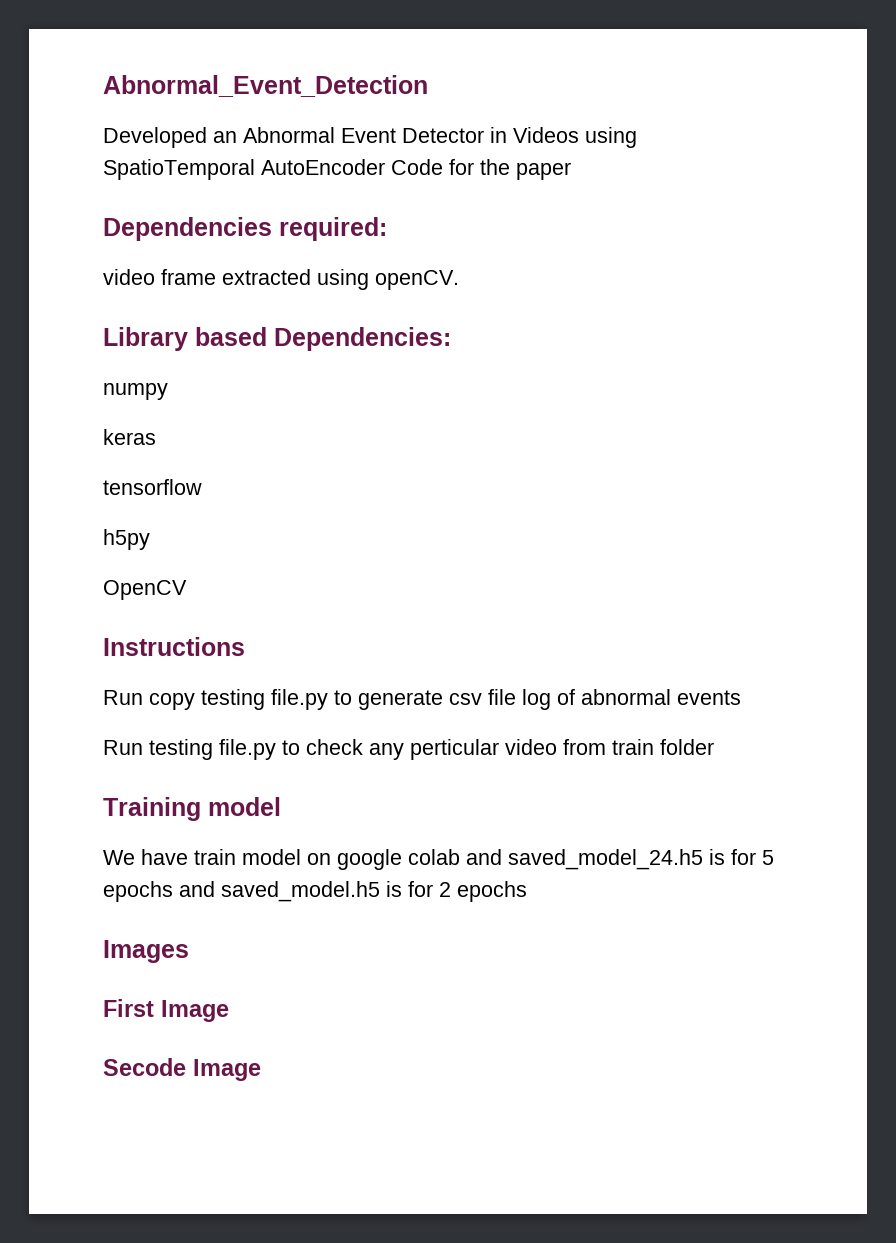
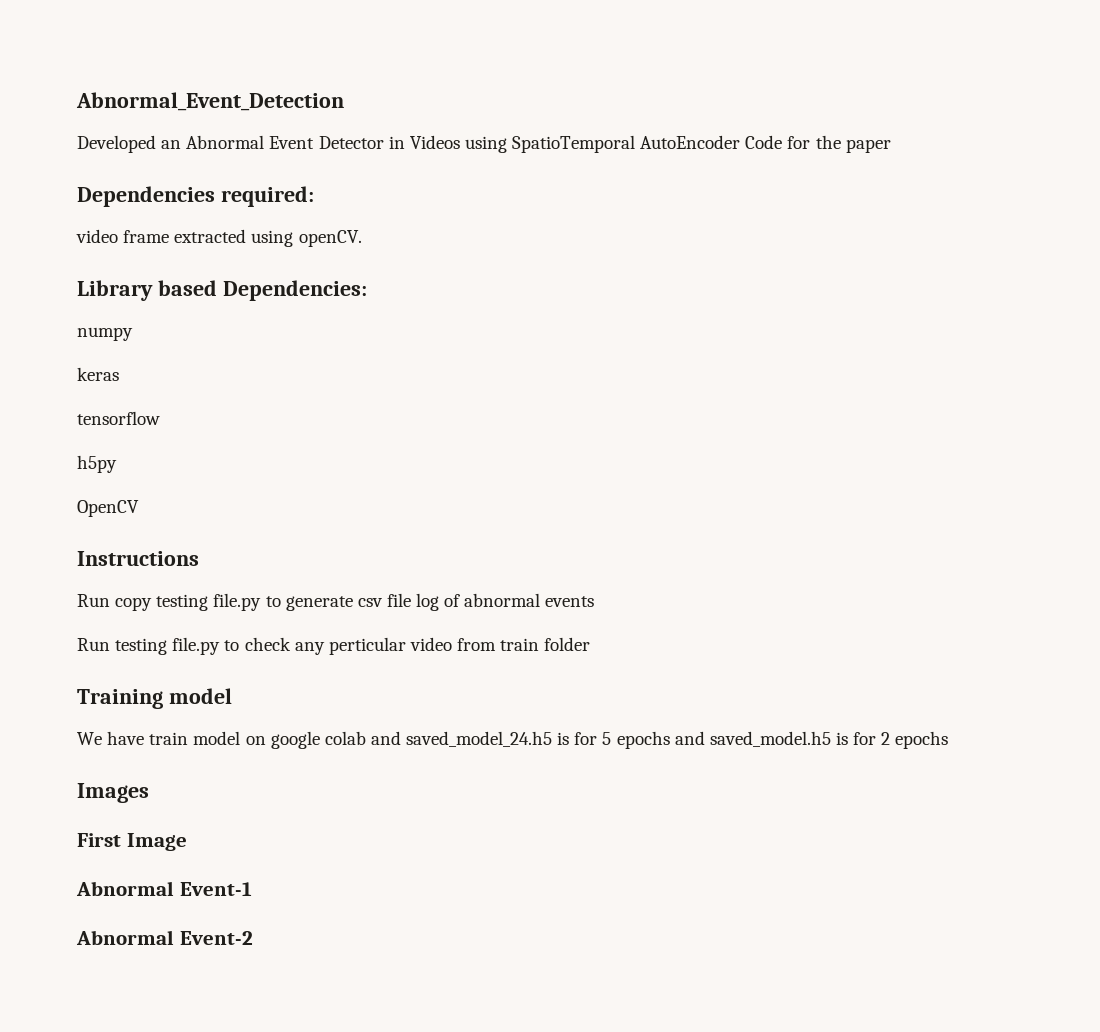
[103,1058,261,1081] Secode Image -> [76,881,252,896] [76,930,253,945] Abnormal Event-1 // Abnormal Event-2

